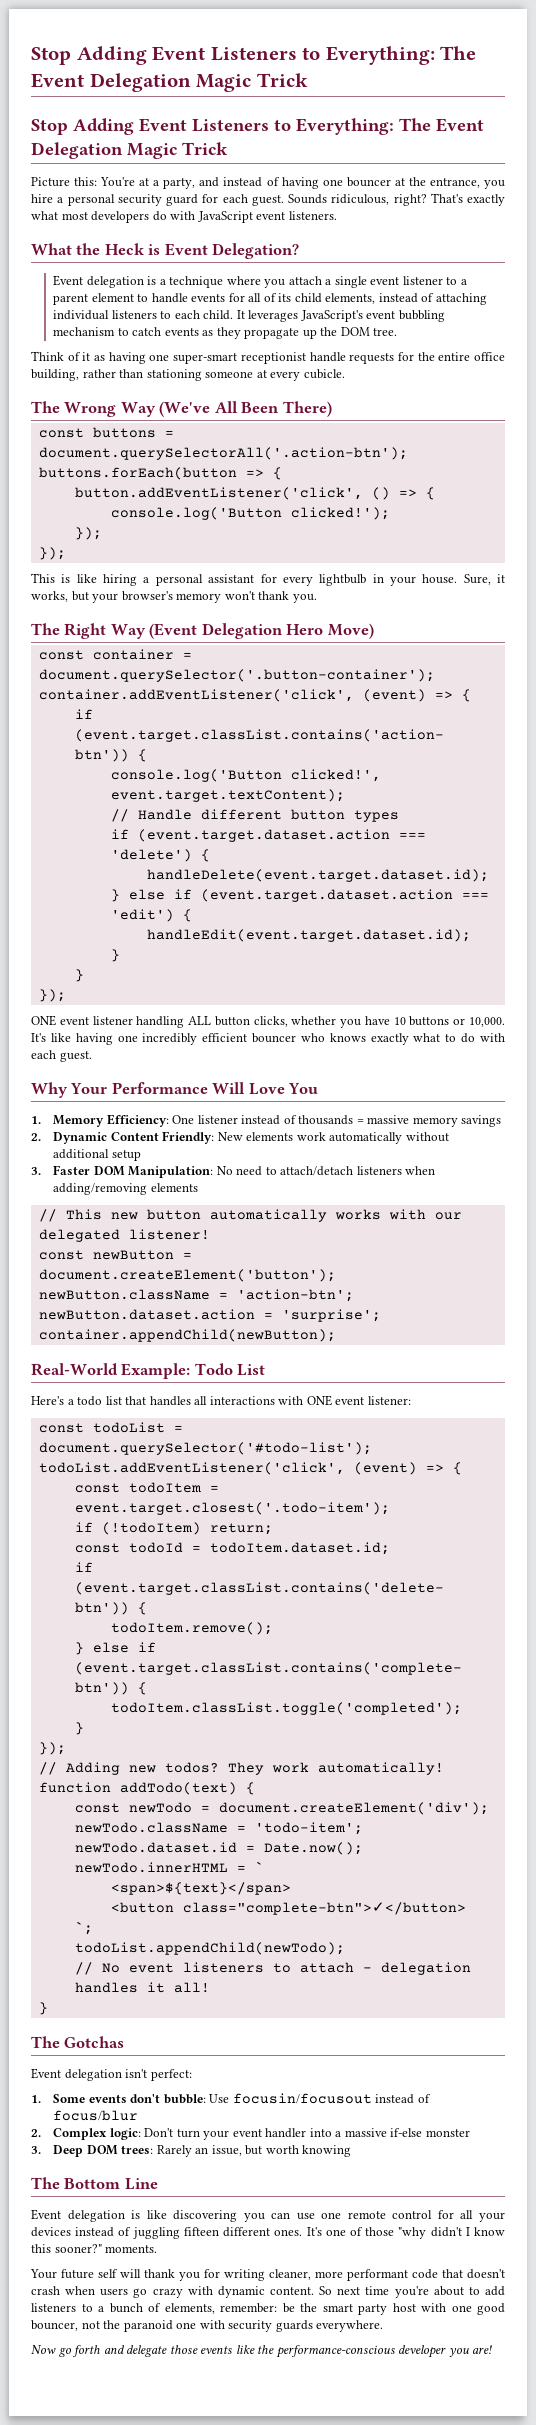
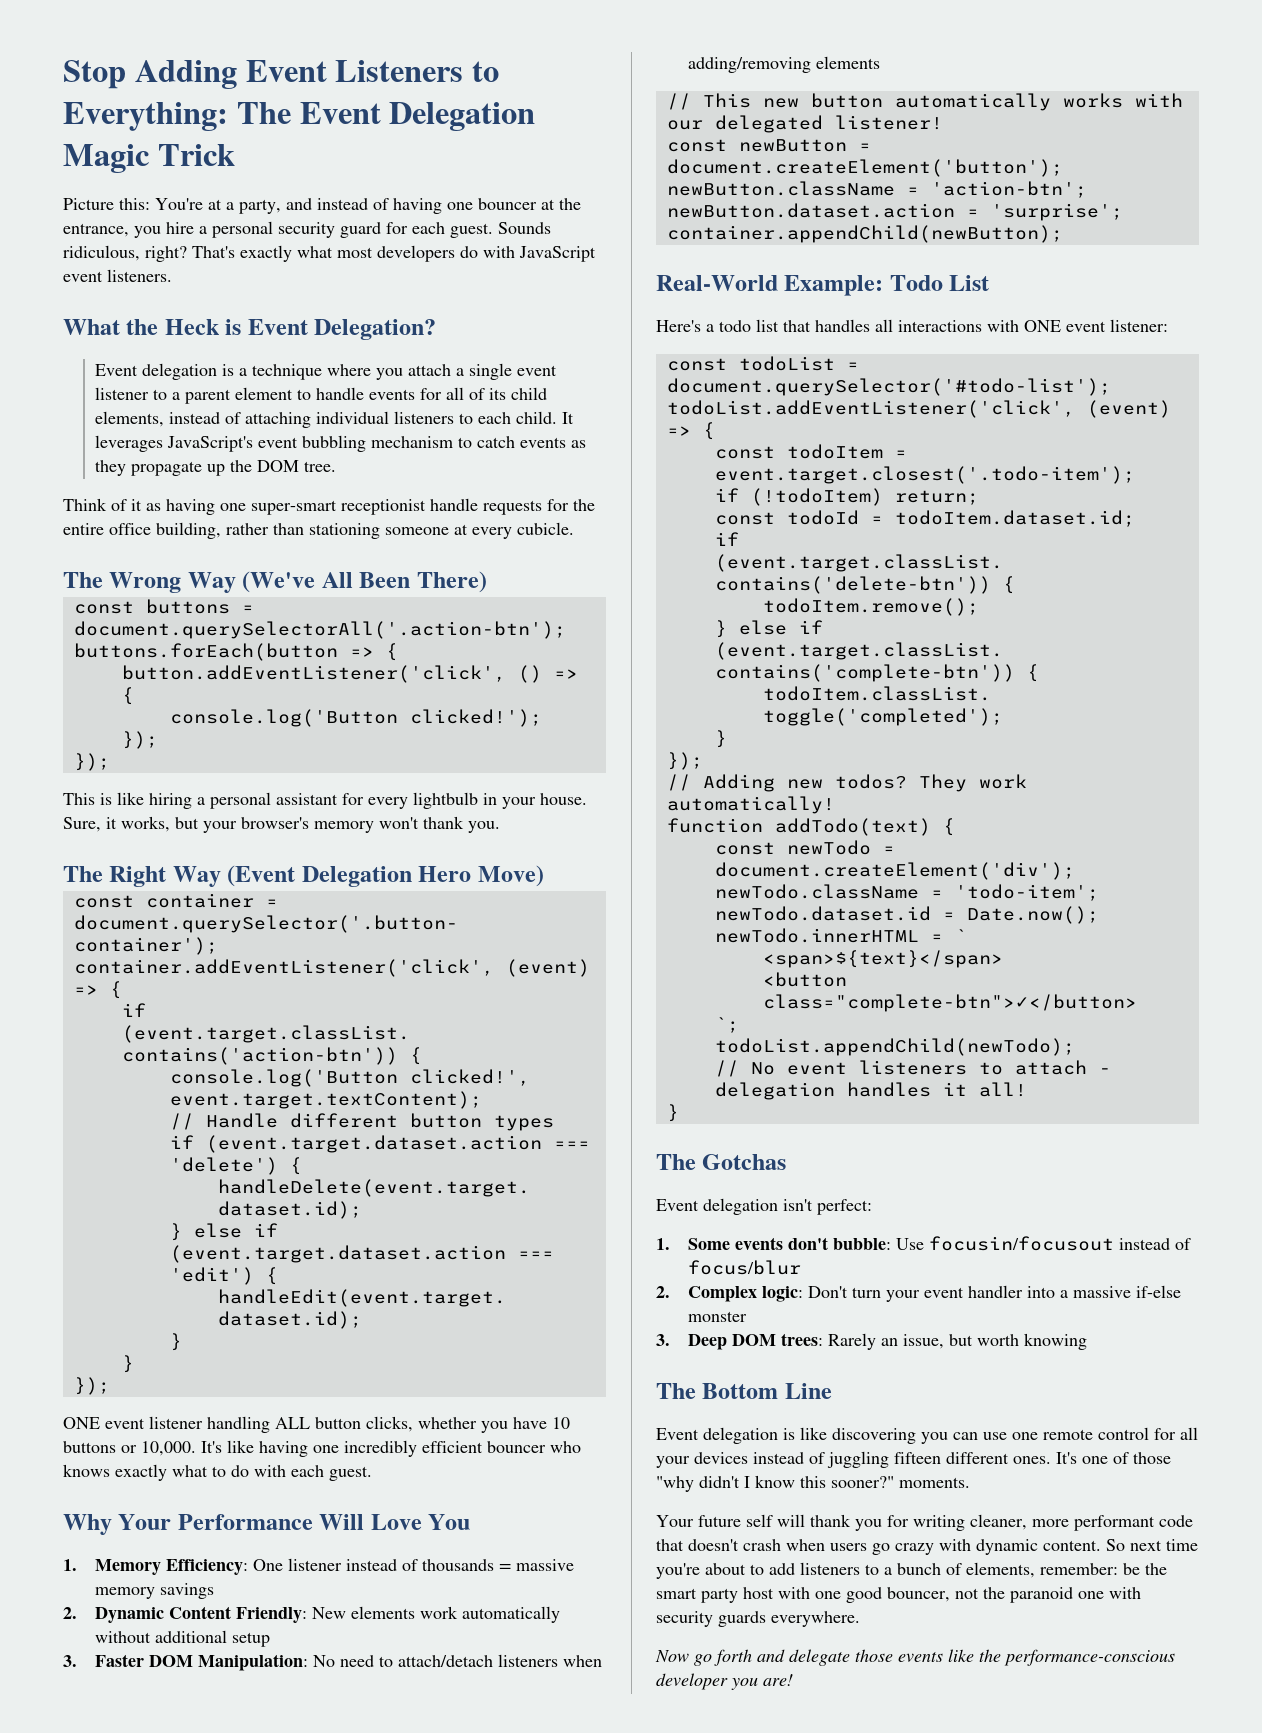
[31,118,484,135] [31,142,228,159] // Stop Adding Event Listeners to Everything: The Event Delegation Magic Trick -> (235, 155) none

